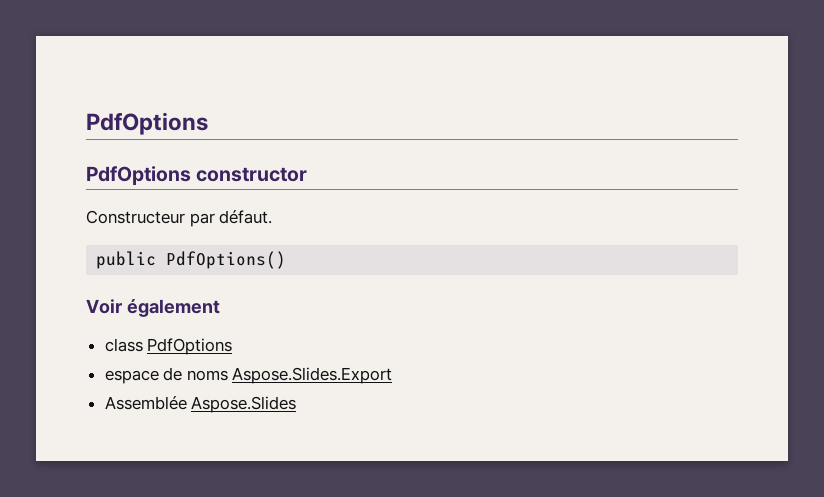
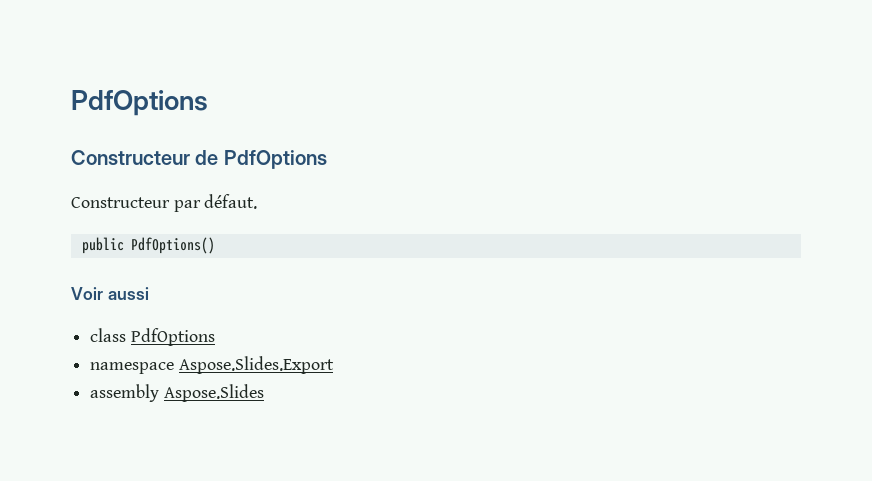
[86,112,208,135] [86,166,308,185] PdfOptions // PdfOptions constructor -> [71,90,208,116] [71,150,327,169] PdfOptions // Constructeur de PdfOptions
[126,299,220,317] également -> [107,287,149,300] aussi
[104,367,228,384] espace de noms -> [90,362,175,374] namespace
[104,396,187,410] Assemblée -> [90,384,160,402] assembly

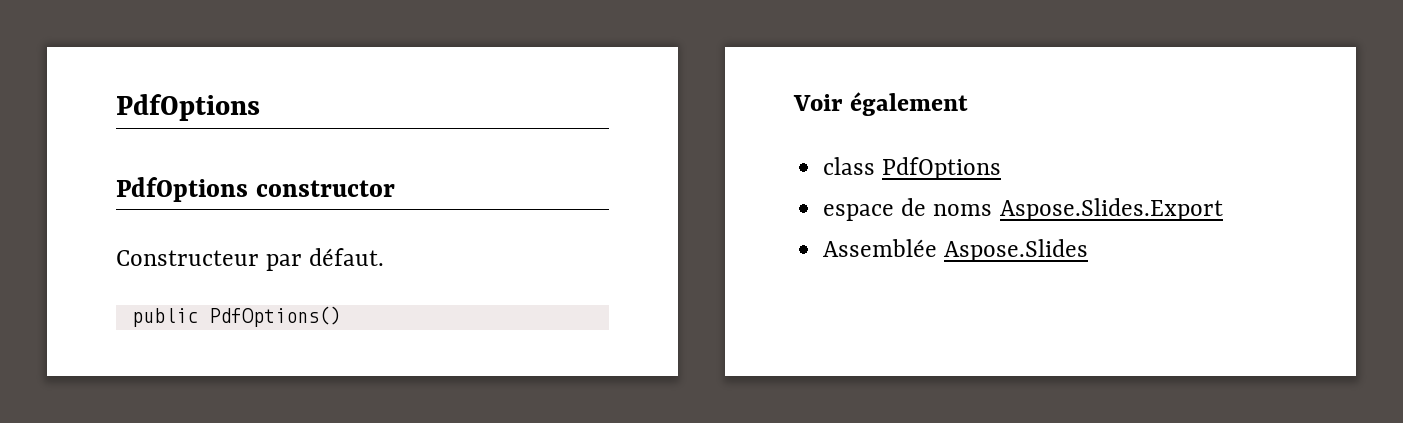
[71,90,208,116] [71,150,327,169] PdfOptions // Constructeur de PdfOptions -> [116,94,260,121] [116,177,395,202] PdfOptions // PdfOptions constructor
[107,287,149,300] aussi -> [849,92,968,116] également
[90,362,175,374] namespace -> [823,198,993,221] espace de noms
[90,384,160,402] assembly -> [823,239,938,257] Assemblée

